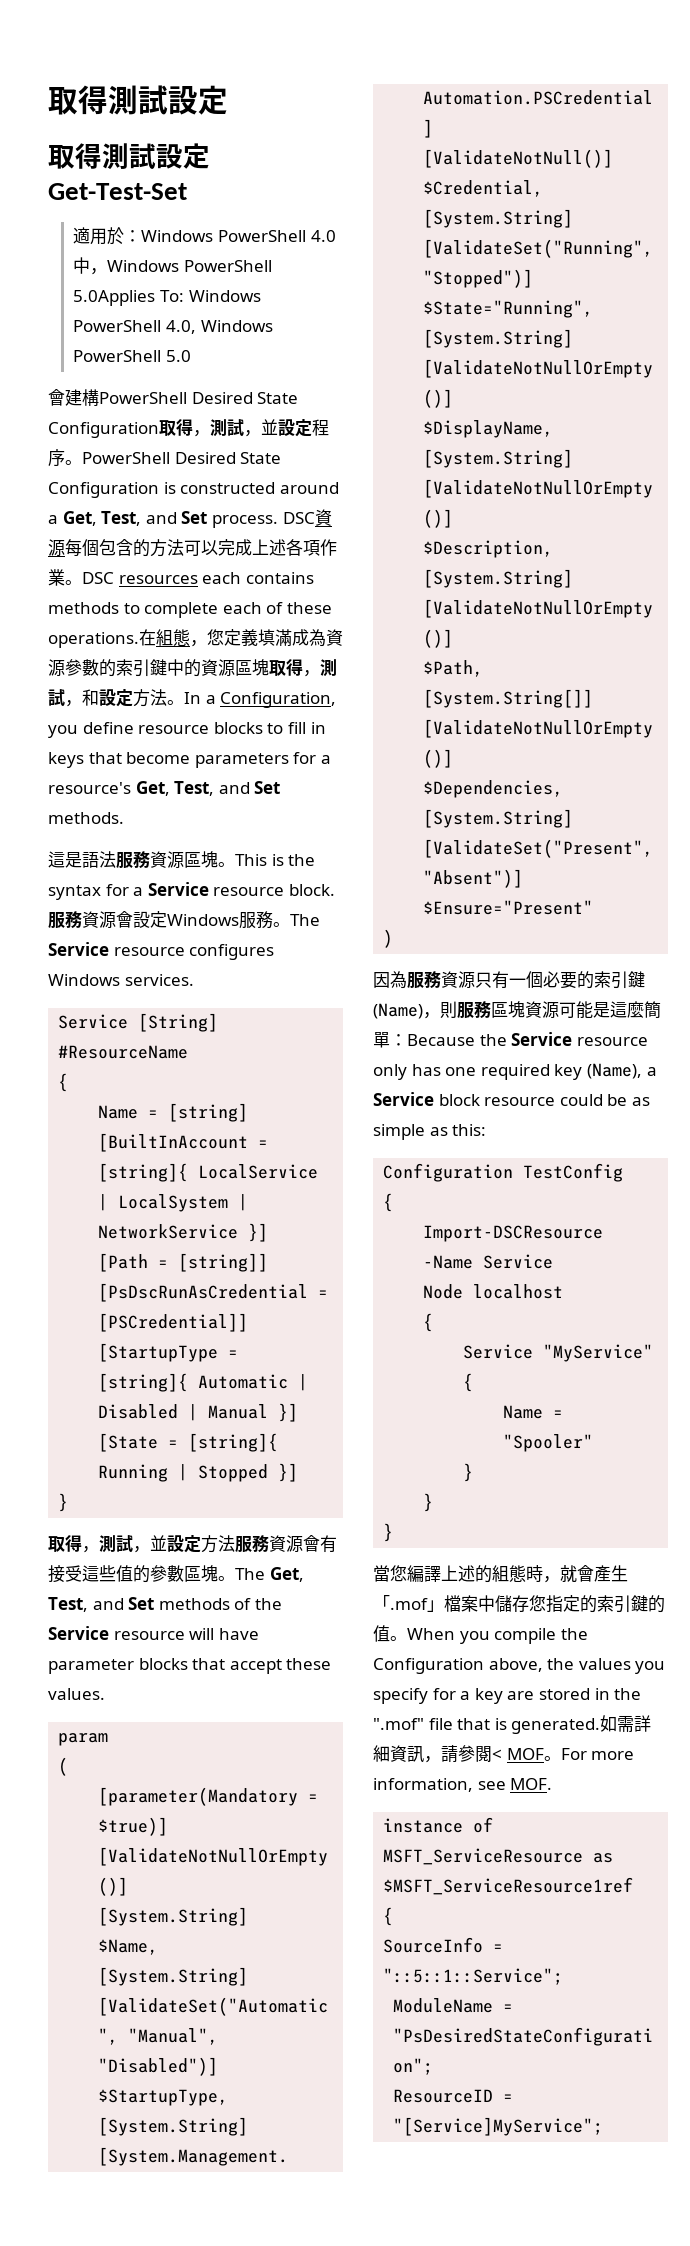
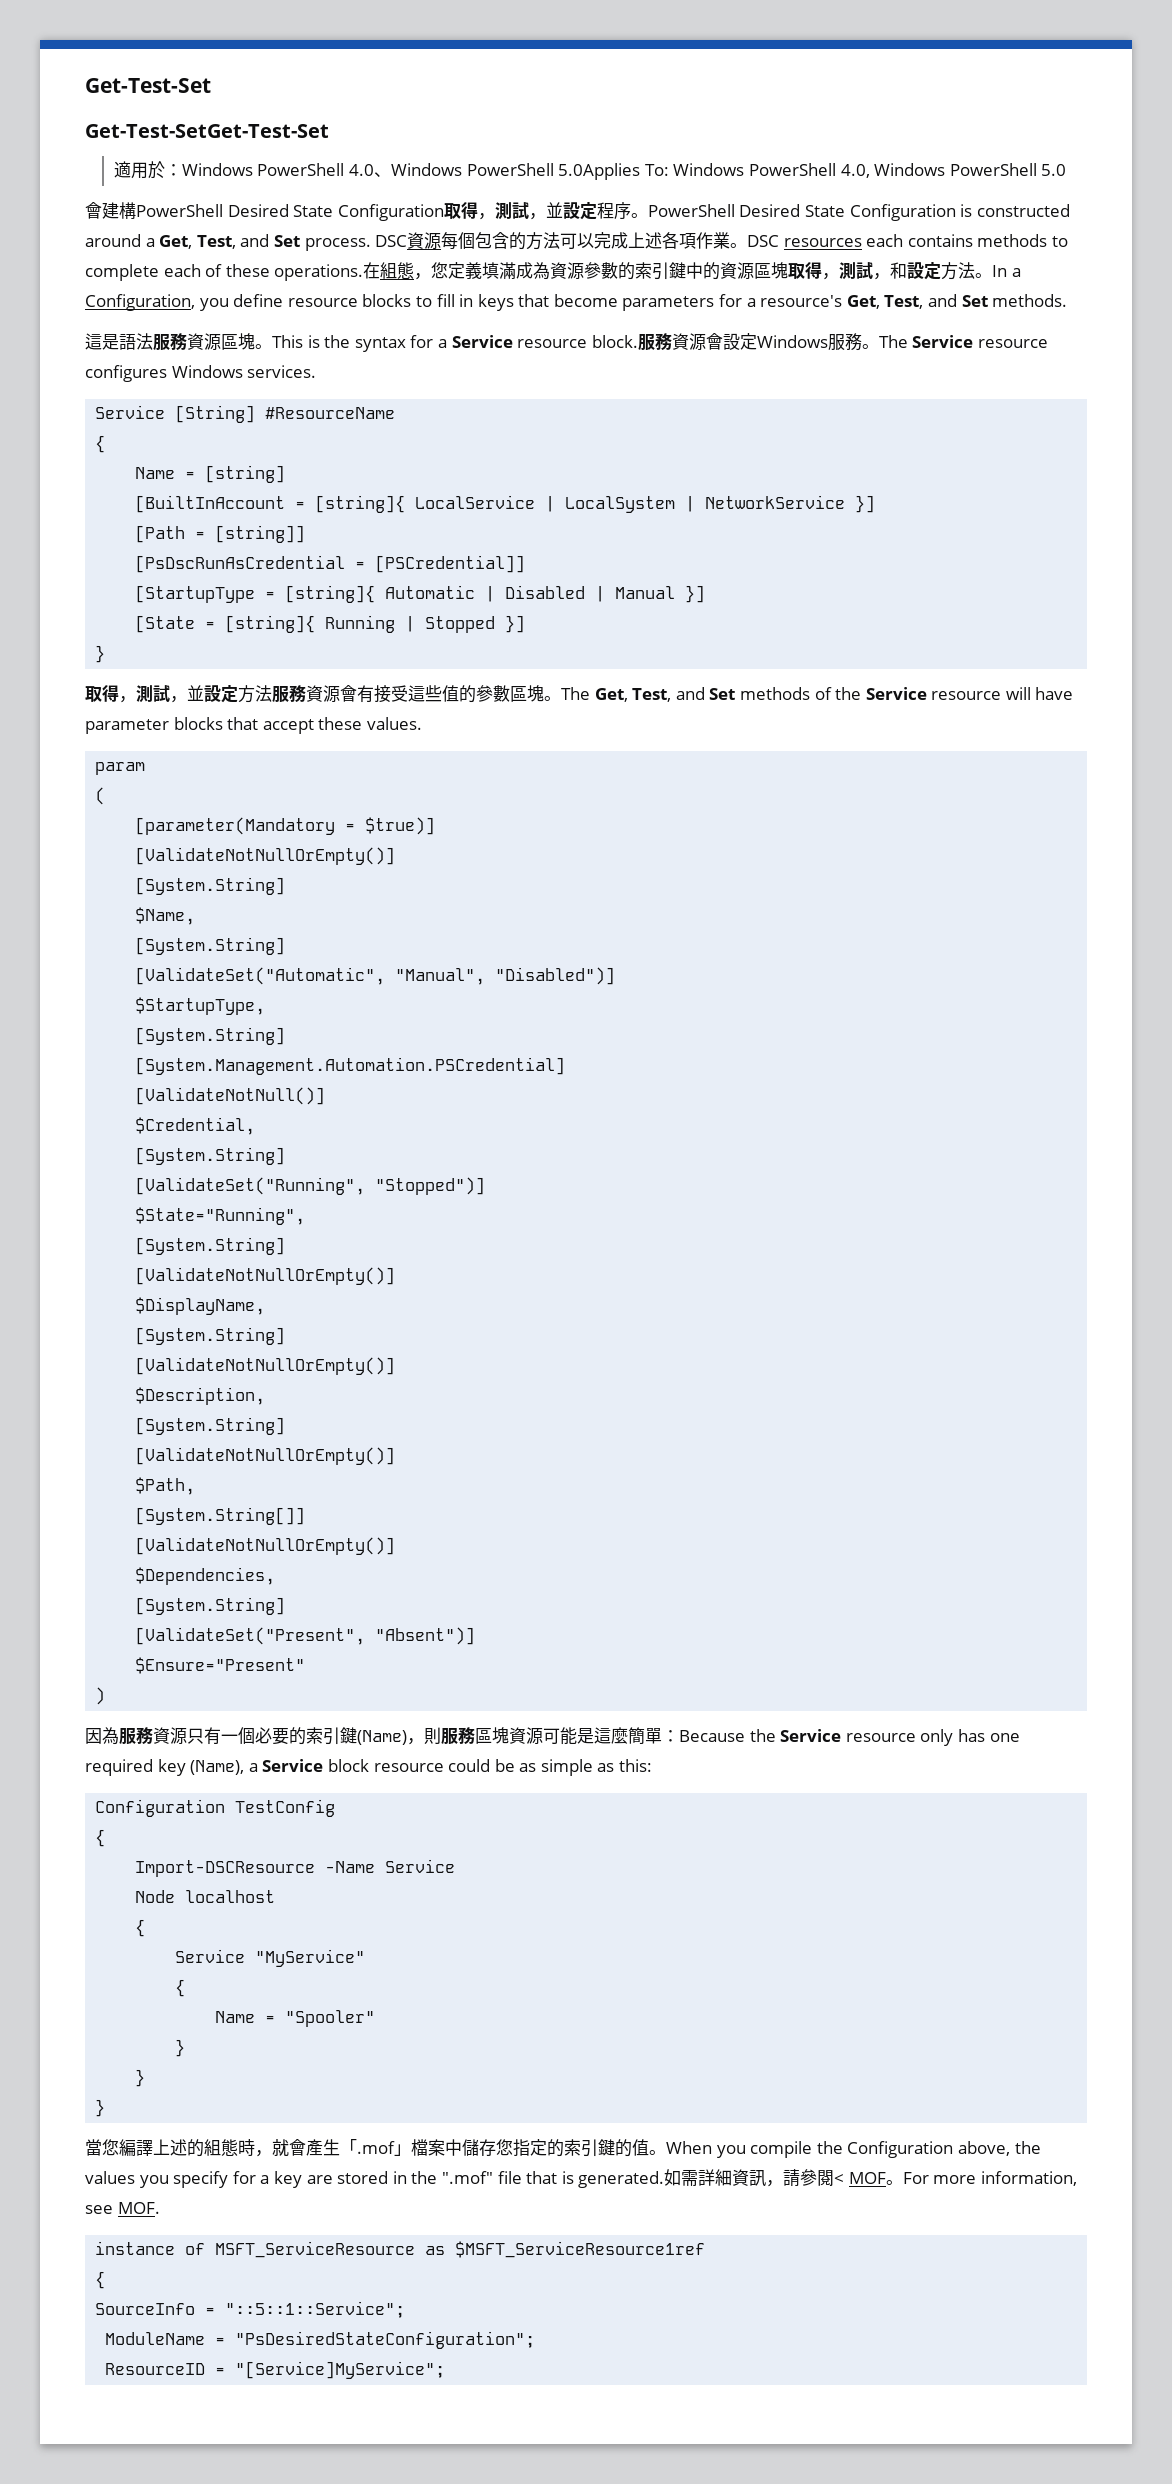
[48,85,228,115] [48,143,210,170] [48,183,187,200] 取得測試設定 // 取得測試設定Get-Test-Set -> [85,78,211,93] [85,124,329,138] Get-Test-Set // Get-Test-SetGet-Test-Set
[73,257,108,275] 中， -> [374,172,392,177] 、

